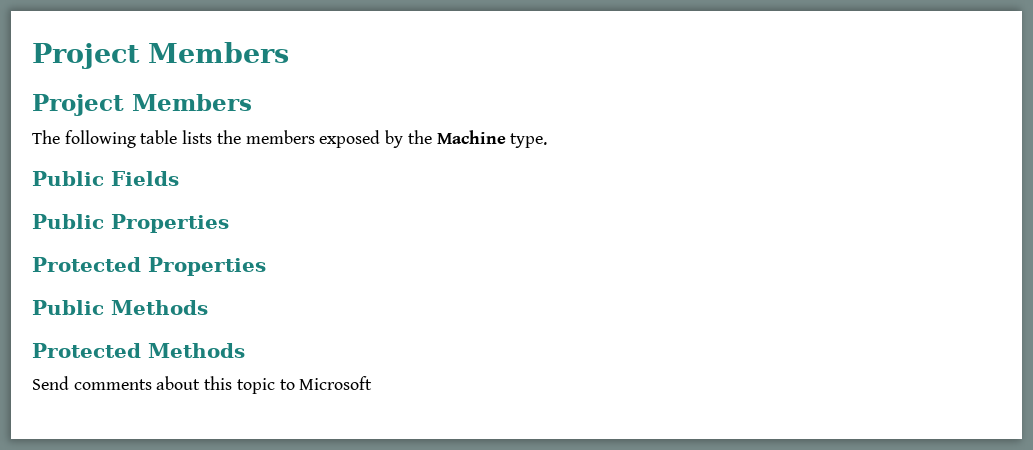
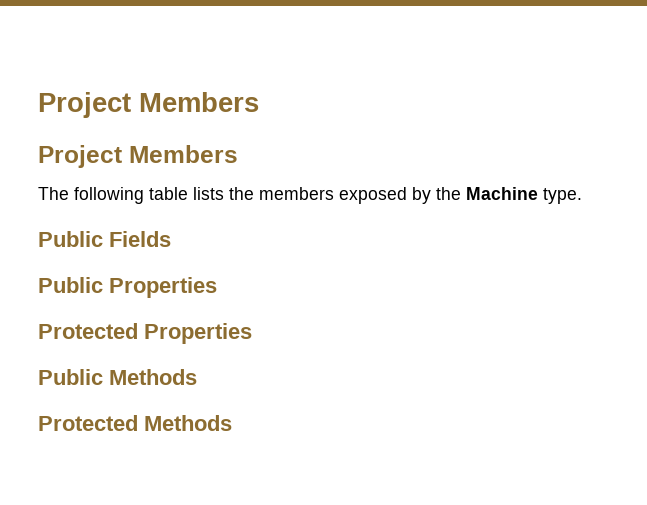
[32,376,373,394] // Send comments about this topic to Microsoft -> (232, 423) none

